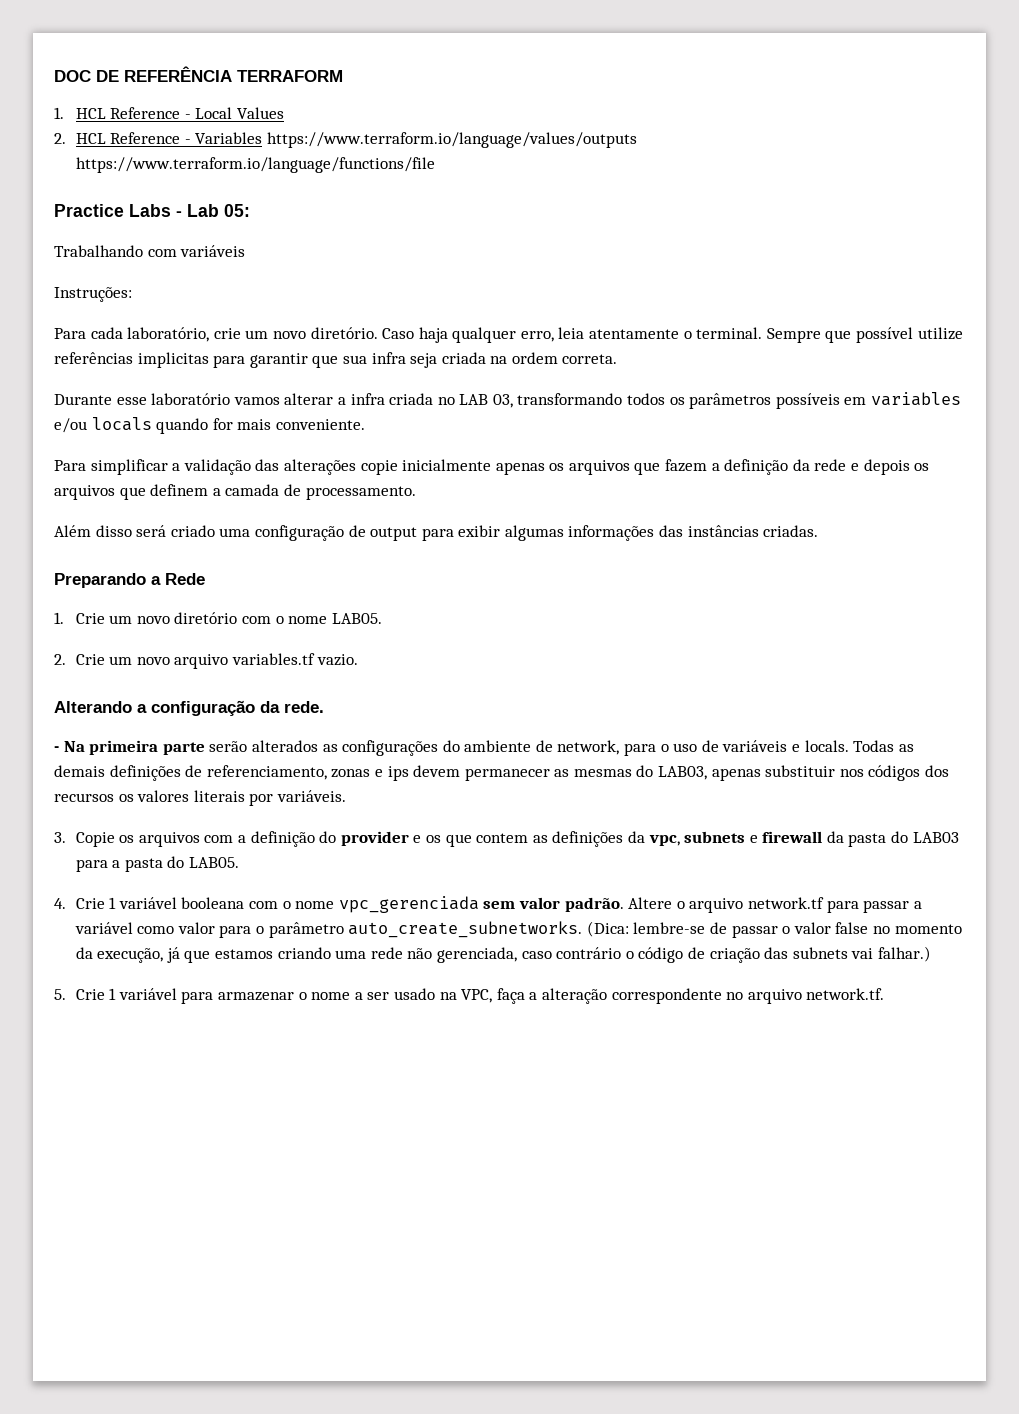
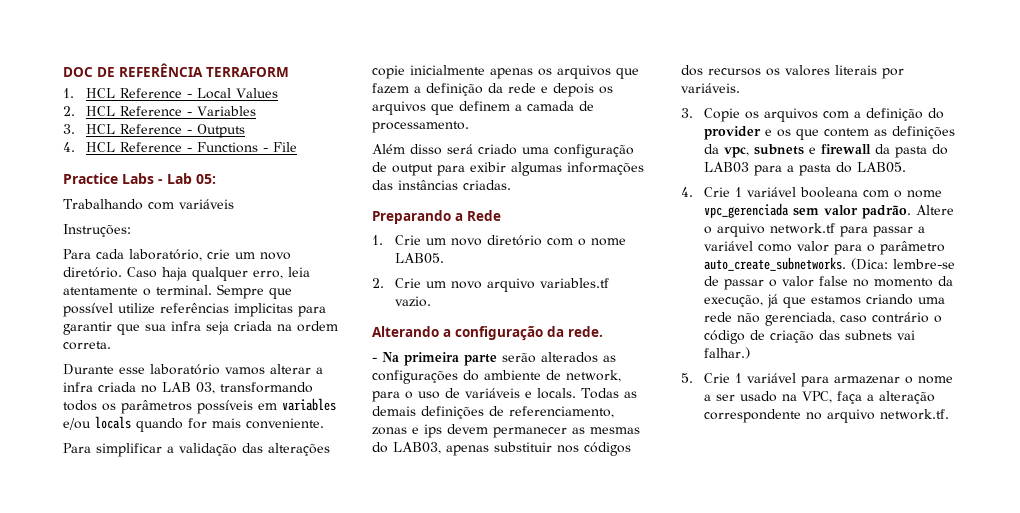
[267,132,638,148] [75,157,435,173] https://www.terraform.io/language/values/outputs https://www.terraform.io/language/functions/file -> [63,124,245,138] [63,142,297,153] // 3. HCL Reference - Outputs // 4. HCL Reference - Functions - File

